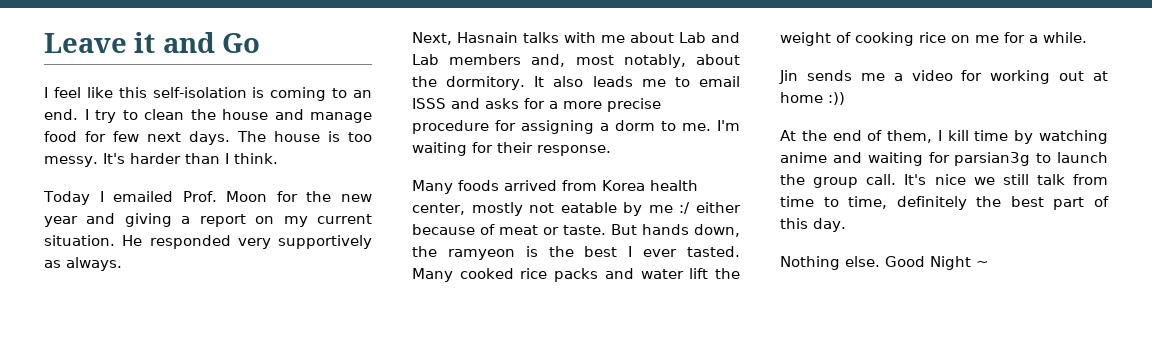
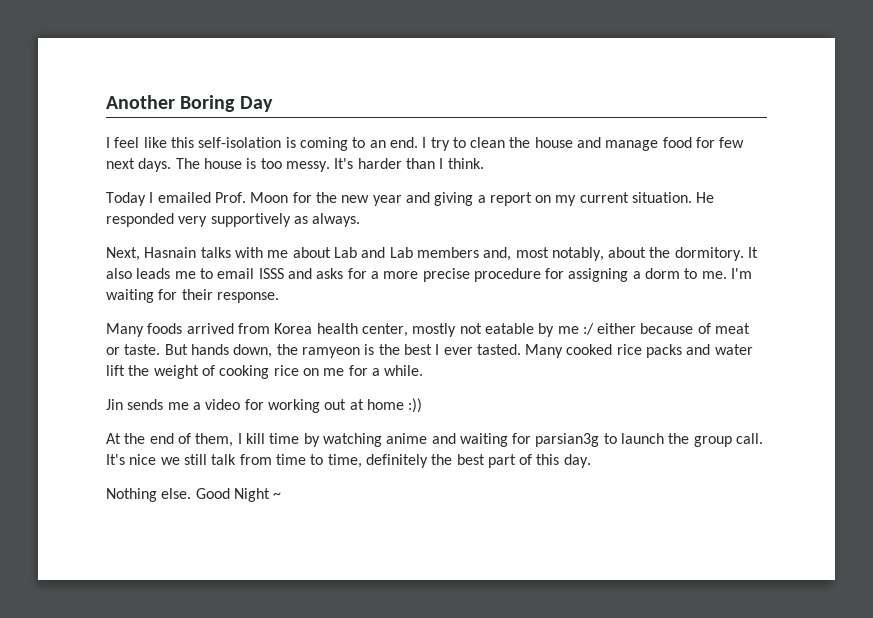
[44,32,261,53] Leave it and Go -> [106,95,273,112] Another Boring Day

